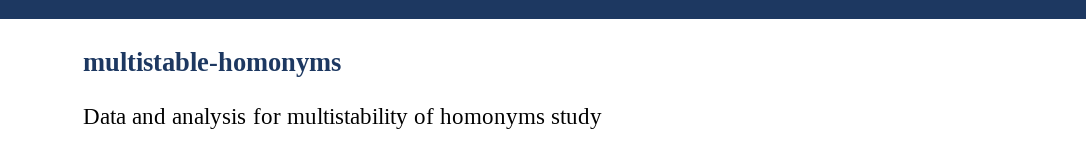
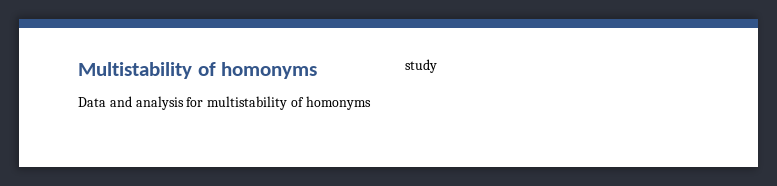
[83,52,341,77] multistable-homonyms -> [78,62,318,79] Multistability of homonyms

